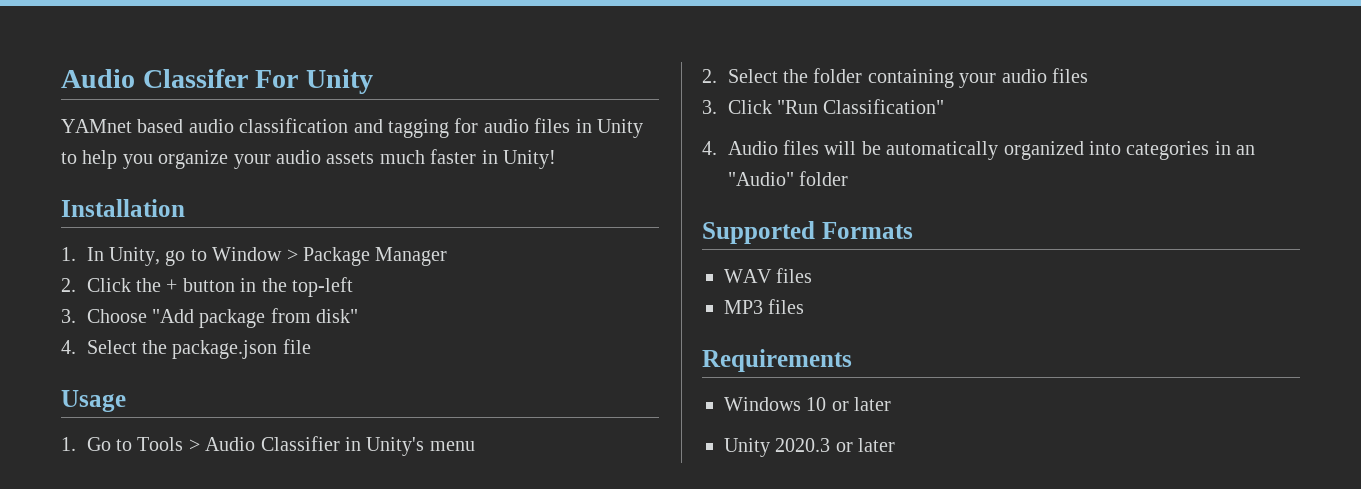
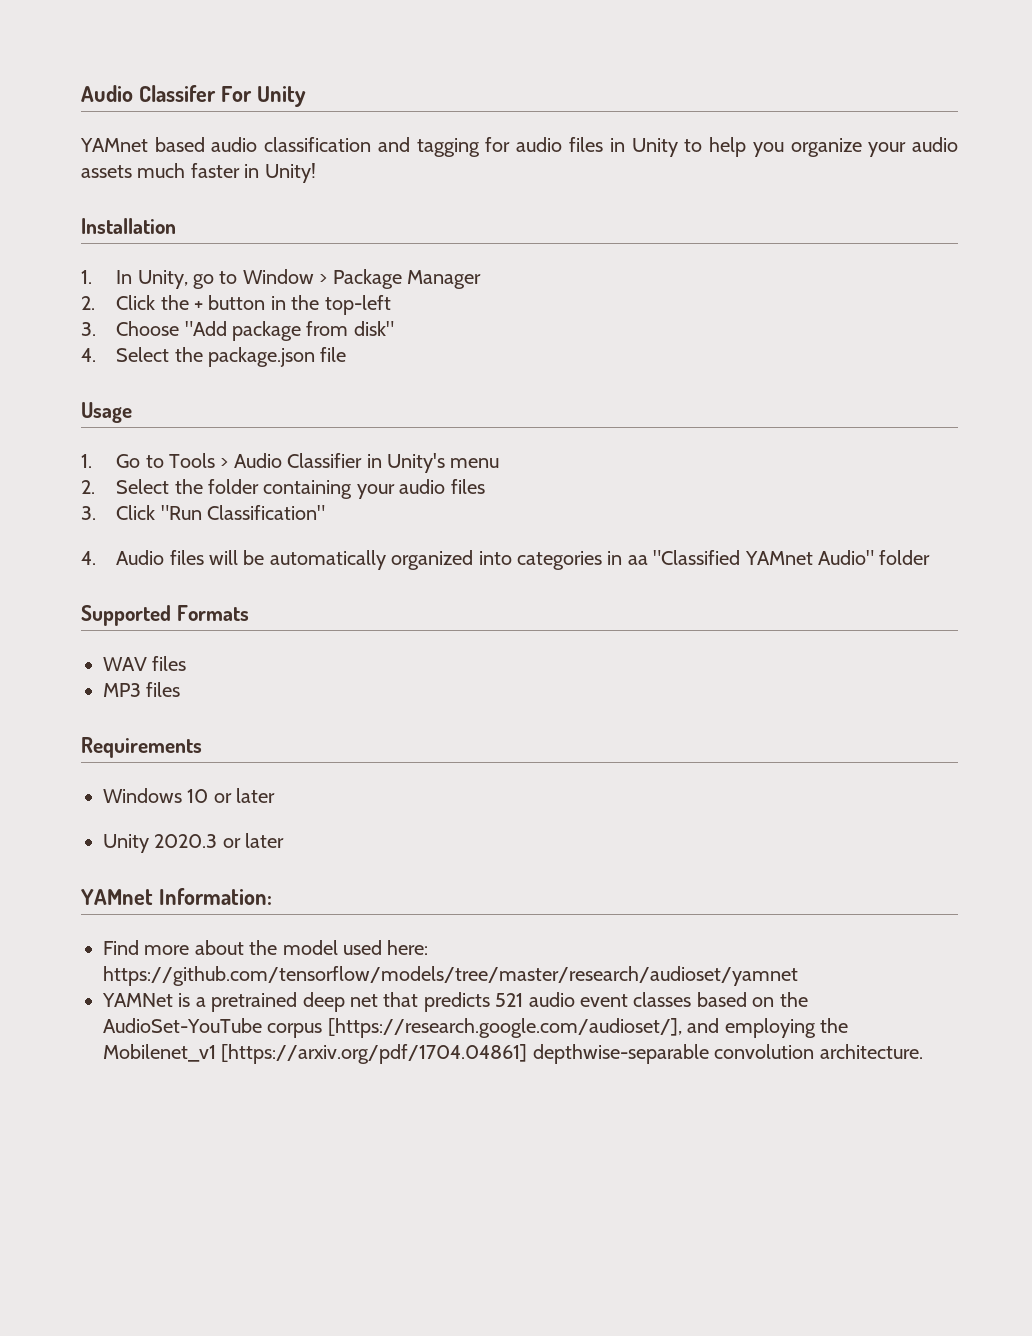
[1236,145,1256,155] [727,172,794,186] an "Audio" -> [627,550,874,565] aa "Classified YAMnet Audio"
(896, 445) none -> [81,888,272,905] [103,940,429,955] [103,966,798,986] [102,992,808,1012] [103,1018,848,1038] [103,1044,923,1064] // YAMnet Information: // Find more about the model used here: https://github.com/tensorflow/models/tree/master/research/audioset/yamnet // YAMNet is a pretrained deep net that predicts 521 audio event classes based on the AudioSet-YouTube corpus [https://research.google.com/audioset/], and employing the Mobilenet_v1 [https://arxiv.org/pdf/1704.04861] depthwise-separable convolution architecture.

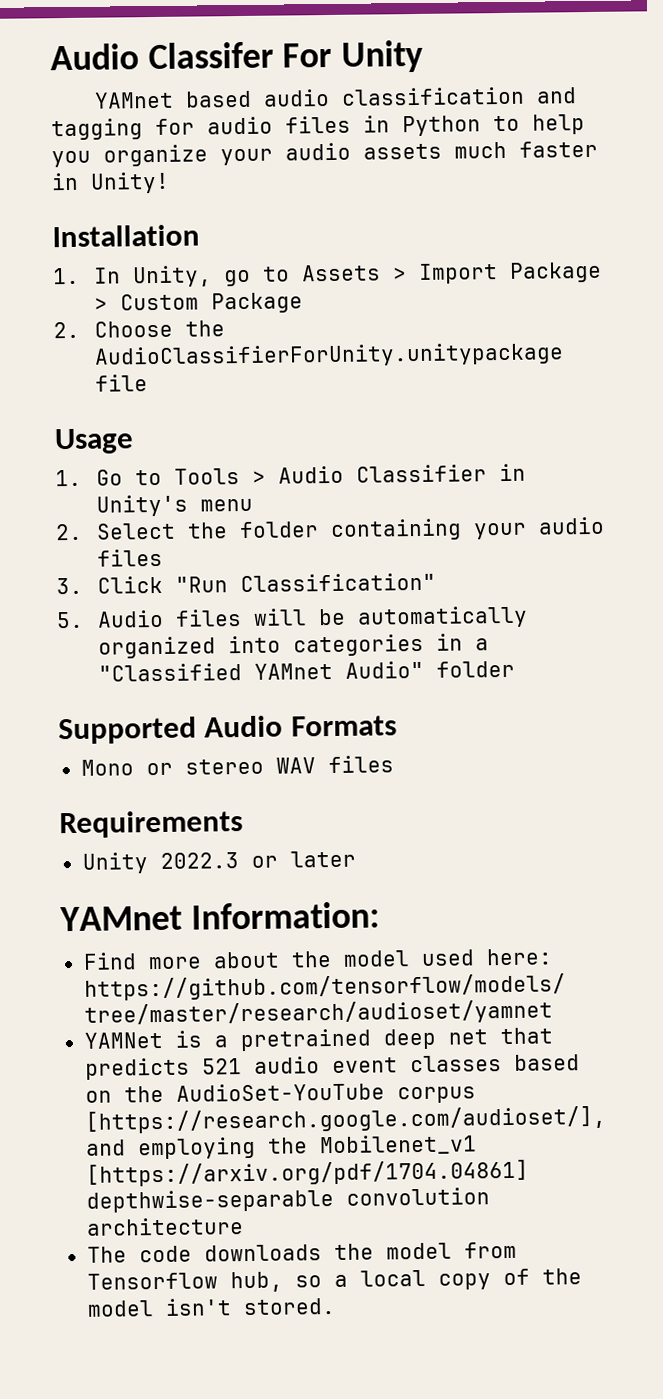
[631,138,678,157] Unity -> [402,115,481,137] Python
[242,269,481,289] [81,295,391,315] [81,321,394,341] [81,347,315,367] Window > Package Manager // 2. Click the + button in the top-left // 3. Choose "Add package from disk" // 4. Select the package.json -> [300,261,602,284] [93,292,303,314] [53,320,225,339] [93,342,564,369] Assets > Import Package > Custom Package // 2. Choose the AudioClassifierForUnity.unitypackage
[81,551,96,565] 4. -> [56,611,84,629] 5.
[627,555,648,565] aa -> [474,638,489,651] a
(171, 615) none -> [204,715,284,738] Audio
(249, 613) none -> [80,758,264,776] Mono or stereo
[103,682,181,697] // MP3 files -> (394, 764) none
[103,788,276,803] [103,834,218,853] // Windows 10 or later // Unity 2020.3 -> [81,852,239,874] // Unity 2022.3
[819,1044,923,1059] architecture. -> [85,1217,244,1236] [86,1241,517,1263] [86,1268,582,1293] [86,1298,336,1317] architecture // The code downloads the model from Tensorflow hub, so a local copy of the model isn't stored.

